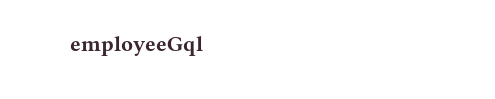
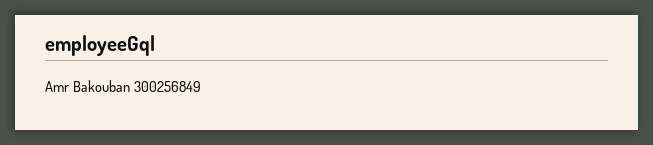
(203, 46) none -> [45,80,201,92] // Amr Bakouban 300256849

